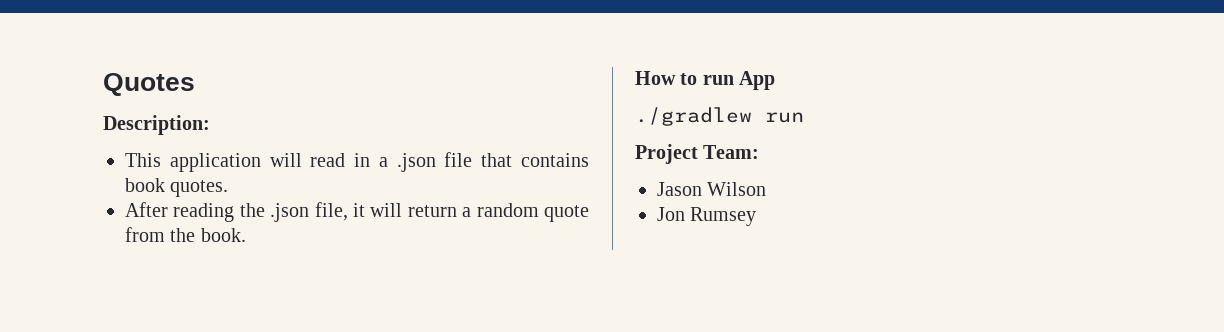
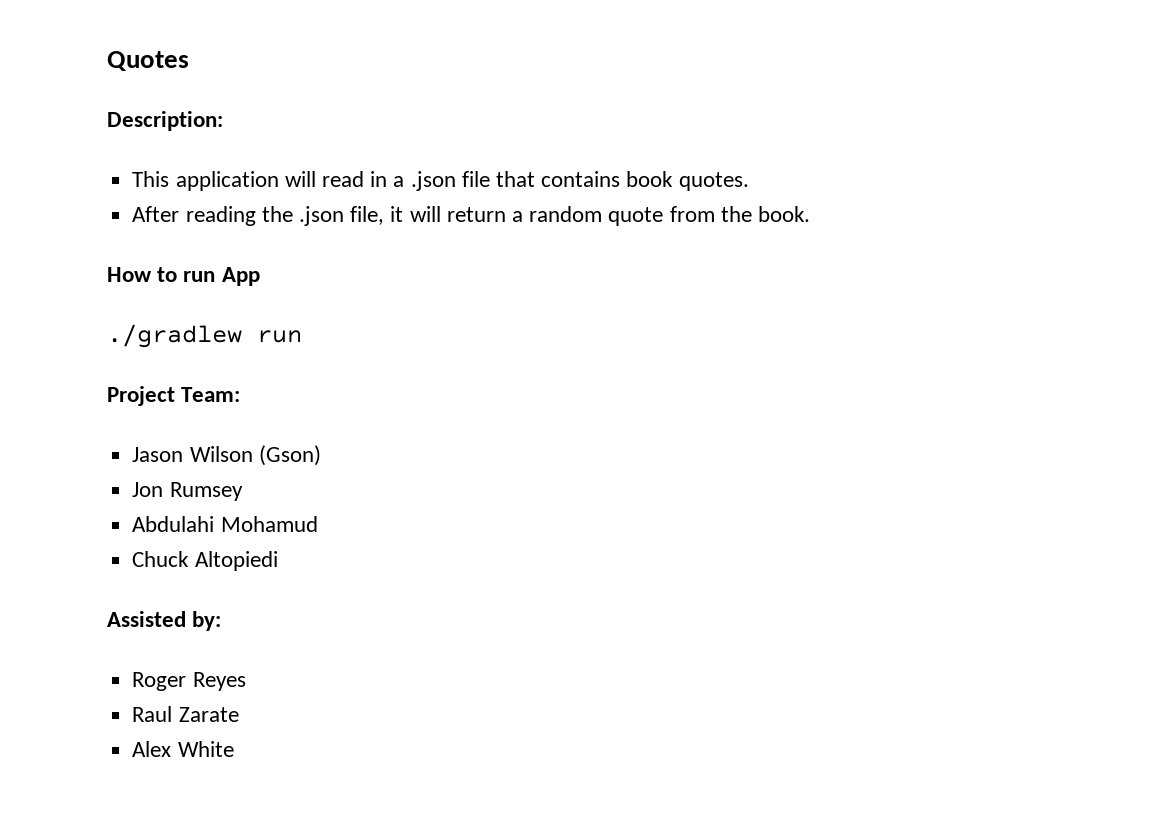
(767, 189) none -> [258,445,321,466] (Gson)
(757, 216) none -> [132,516,318,532] [132,551,278,571] [107,611,222,631] [132,672,246,691] [132,706,239,722] [132,741,234,757] // Abdulahi Mohamud // Chuck Altopiedi // Assisted by: // Roger Reyes // Raul Zarate // Alex White

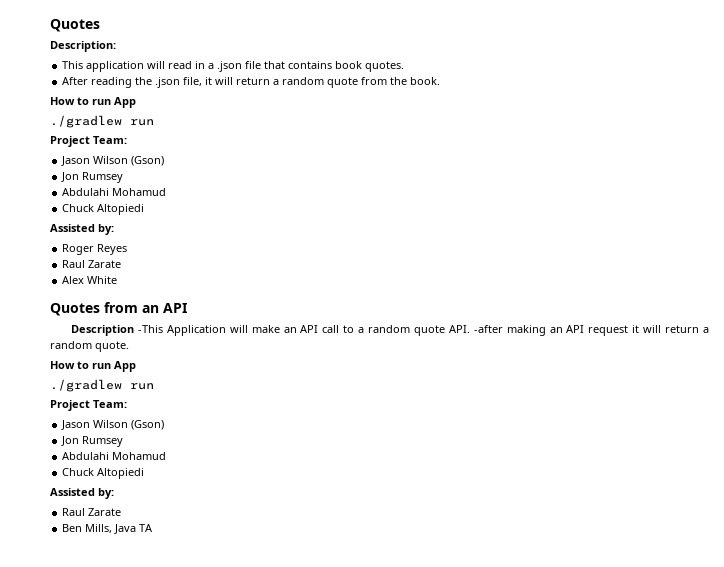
(234, 749) none -> [50,302,187,316] [71,325,709,336] [50,341,129,352] [50,361,136,372] [50,379,154,392] [50,400,127,411] [61,420,165,430] [61,436,124,447] [62,452,167,460] [62,468,145,479] [50,488,114,499] [62,508,122,516] [62,524,154,534] // Quotes from an API // Description -This Application will make an API call to a random quote API. -after making an API request it will return a random quote. // How to run App // ./gradlew run // Project Team: // Jason Wilson (Gson) // Jon Rumsey // Abdulahi Mohamud // Chuck Altopiedi // Assisted by: // Raul Zarate // Ben Mills, Java TA

